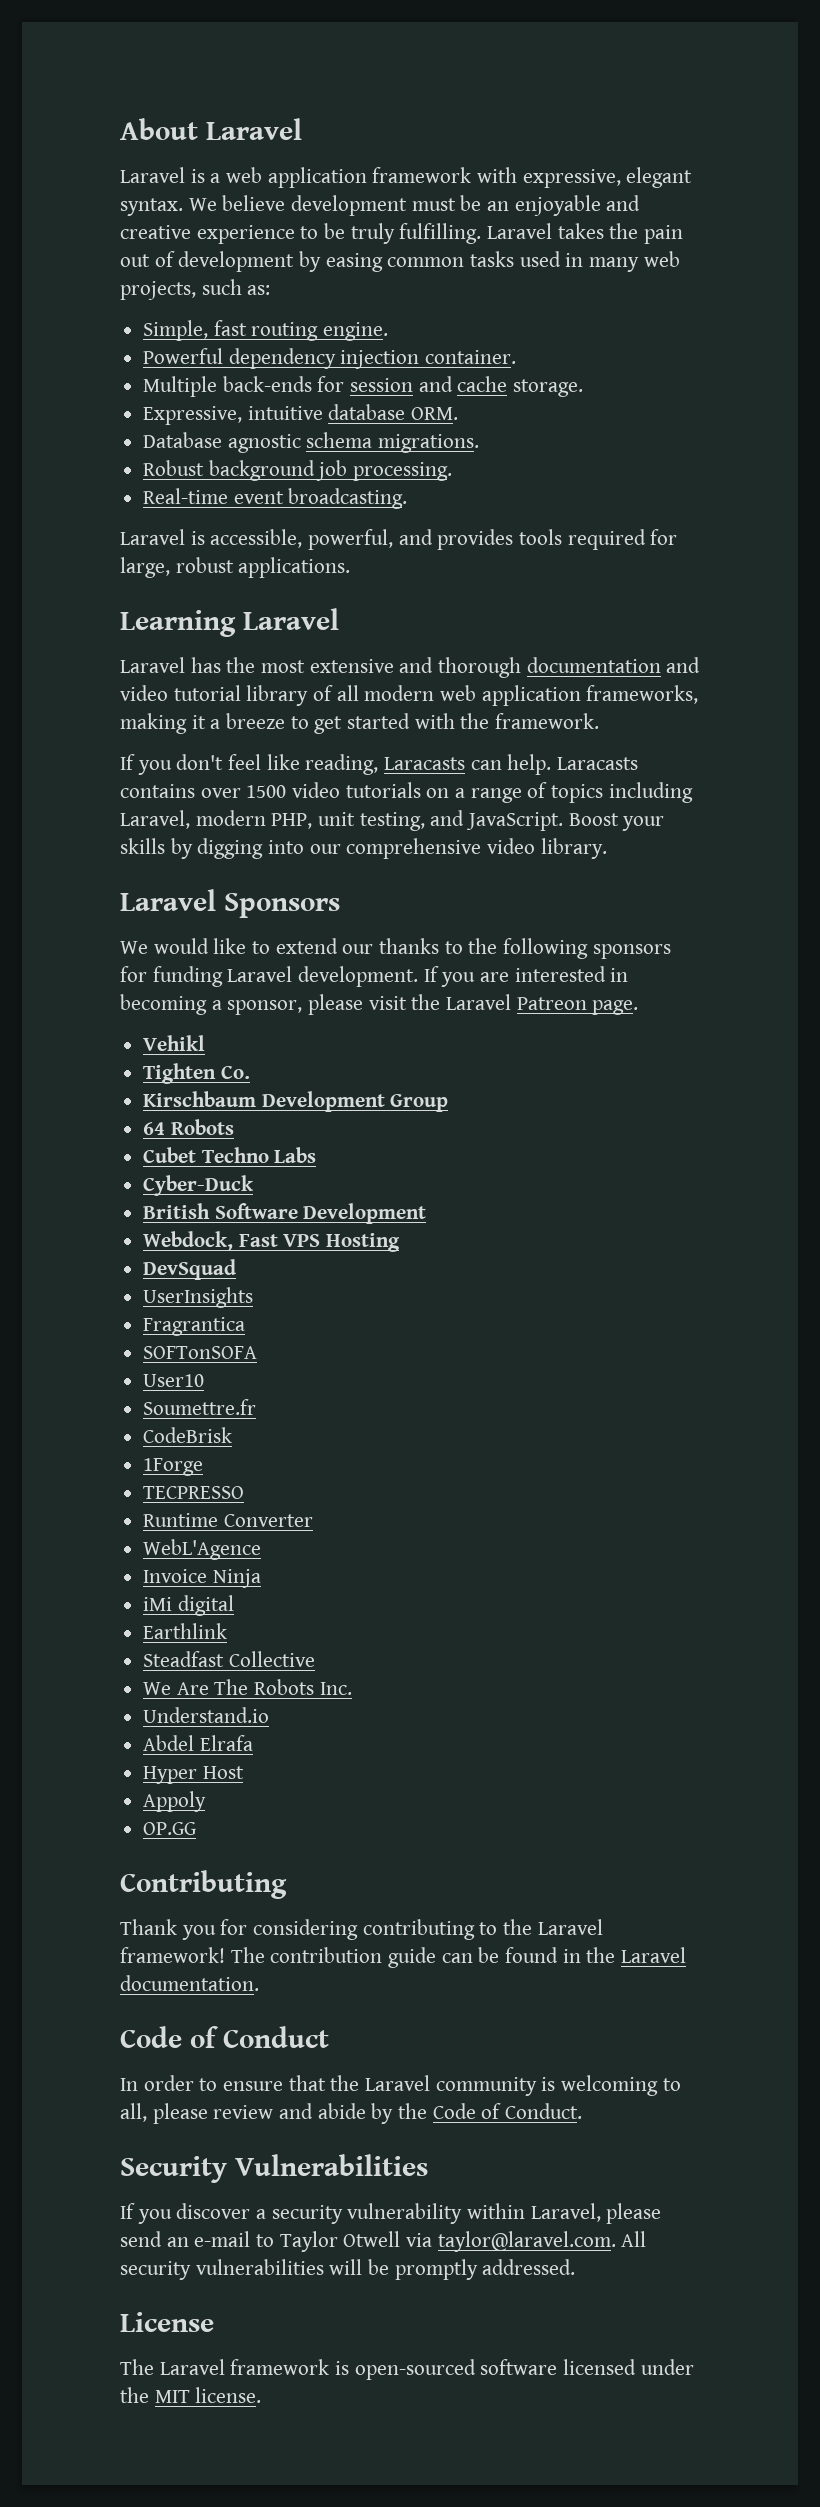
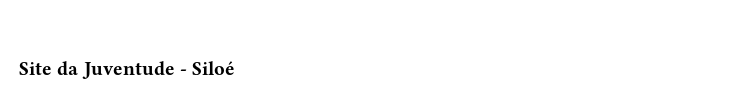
[120,118,302,140] [120,167,693,188] [120,195,641,216] [120,223,684,244] [120,251,680,272] [120,279,271,300] [143,320,389,341] [143,348,517,369] [143,376,584,397] [143,404,459,425] [143,432,480,453] [143,460,453,481] [143,488,408,509] [120,529,678,550] [120,557,351,578] [120,608,339,637] [120,657,701,678] [120,685,699,706] [120,713,600,734] [120,754,639,775] [120,782,693,803] [120,810,665,831] [120,838,607,859] [120,889,340,918] [120,938,671,959] [120,966,629,987] [120,994,639,1015] [143,1035,206,1051] [143,1063,250,1084] [143,1091,449,1112] [143,1119,234,1135] [143,1147,317,1163] [143,1175,255,1196] [143,1203,427,1224] [143,1231,401,1252] [143,1259,237,1280] [143,1287,254,1308] [143,1317,246,1336] [143,1346,258,1359] [143,1374,205,1387] [143,1399,257,1415] [143,1427,233,1443] [143,1458,204,1476] [143,1486,245,1499] [143,1513,313,1527] [143,1539,262,1560] [143,1569,261,1588] [143,1595,234,1616] [143,1623,228,1639] [143,1651,315,1667] [143,1679,352,1695] [143,1707,270,1723] [143,1735,253,1751] [143,1766,244,1784] [143,1791,207,1812] [143,1822,197,1835] [120,1870,287,1899] [120,1919,603,1940] [120,1947,687,1968] [120,1975,259,1991] [120,2026,329,2048] [120,2075,681,2096] [120,2103,583,2124] [120,2154,428,2183] [120,2203,662,2224] [120,2231,647,2252] [120,2259,576,2280] [120,2312,214,2332] [120,2359,694,2380] [120,2387,262,2403] About Laravel // Laravel is a web application framework with expressive, elegant syntax. We believe development must be an enjoyable and creative experience to be truly fulfilling. Laravel takes the pain out of development by easing common tasks used in many web projects, such as: // Simple, fast routing engine. // Powerful dependency injection container. // Multiple back-ends for session and cache storage. // Expressive, intuitive database ORM. // Database agnostic schema migrations. // Robust background job processing. // Real-time event broadcasting. // Laravel is accessible, powerful, and provides tools required for large, robust applications. // Learning Laravel // Laravel has the most extensive and thorough documentation and video tutorial library of all modern web application frameworks, making it a breeze to get started with the framework. // If you don't feel like reading, Laracasts can help. Laracasts contains over 1500 video tutorials on a range of topics including Laravel, modern PHP, unit testing, and JavaScript. Boost your skills by digging into our comprehensive video library. // Laravel Sponsors // We would like to extend our thanks to the following sponsors for funding Laravel development. If you are interested in becoming a sponsor, please visit the Laravel Patreon page. // Vehikl // Tighten Co. // Kirschbaum Development Group // 64 Robots // Cubet Techno Labs // Cyber-Duck // British Software Development // Webdock, Fast VPS Hosting // DevSquad // UserInsights // Fragrantica // SOFTonSOFA // User10 // Soumettre.fr // CodeBrisk // 1Forge // TECPRESSO // Runtime Converter // WebL'Agence // Invoice Ninja // iMi digital // Earthlink // Steadfast Collective // We Are The Robots Inc. // Understand.io // Abdel Elrafa // Hyper Host // Appoly // OP.GG // Contributing // Thank you for considering contributing to the Laravel framework! The contribution guide can be found in the Laravel documentation. // Code of Conduct // In order to ensure that the Laravel community is welcoming to all, please review and abide by the Code of Conduct. // Security Vulnerabilities // If you discover a security vulnerability within Laravel, please send an e-mail to Taylor Otwell via taylor@laravel.com. All security vulnerabilities will be promptly addressed. // License // The Laravel framework is open-sourced software licensed under the MIT license. -> [19,61,236,79] Site da Juventude - Siloé

